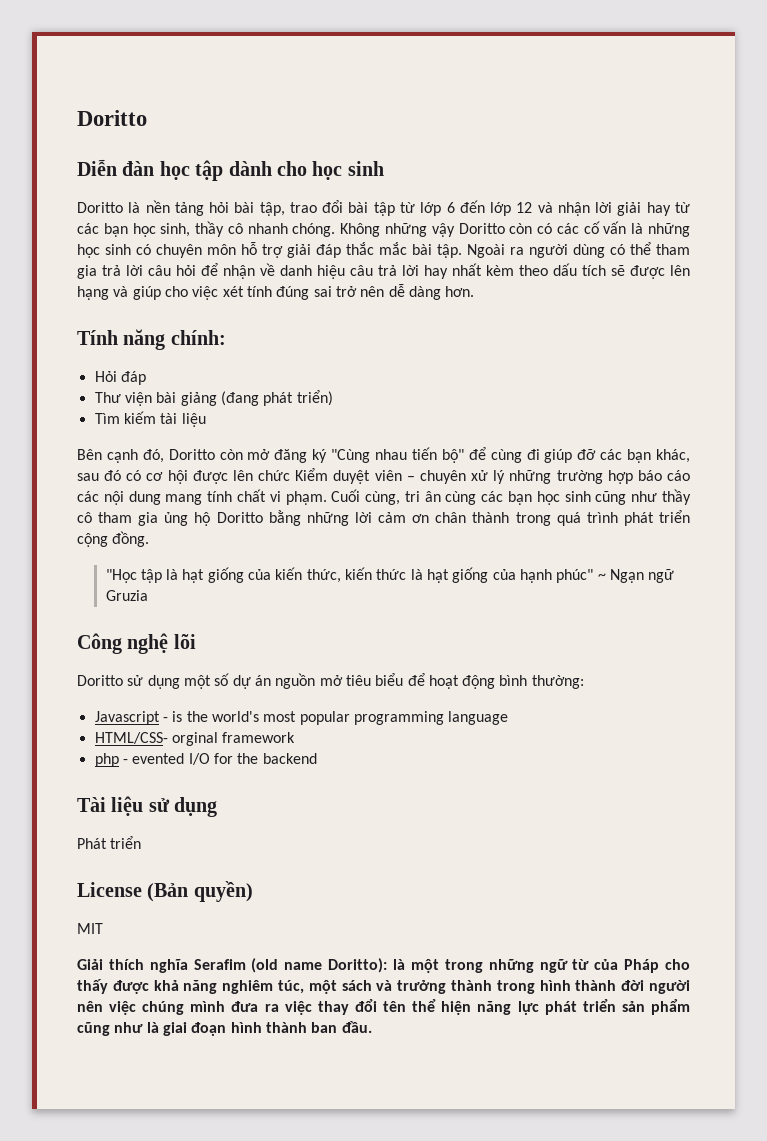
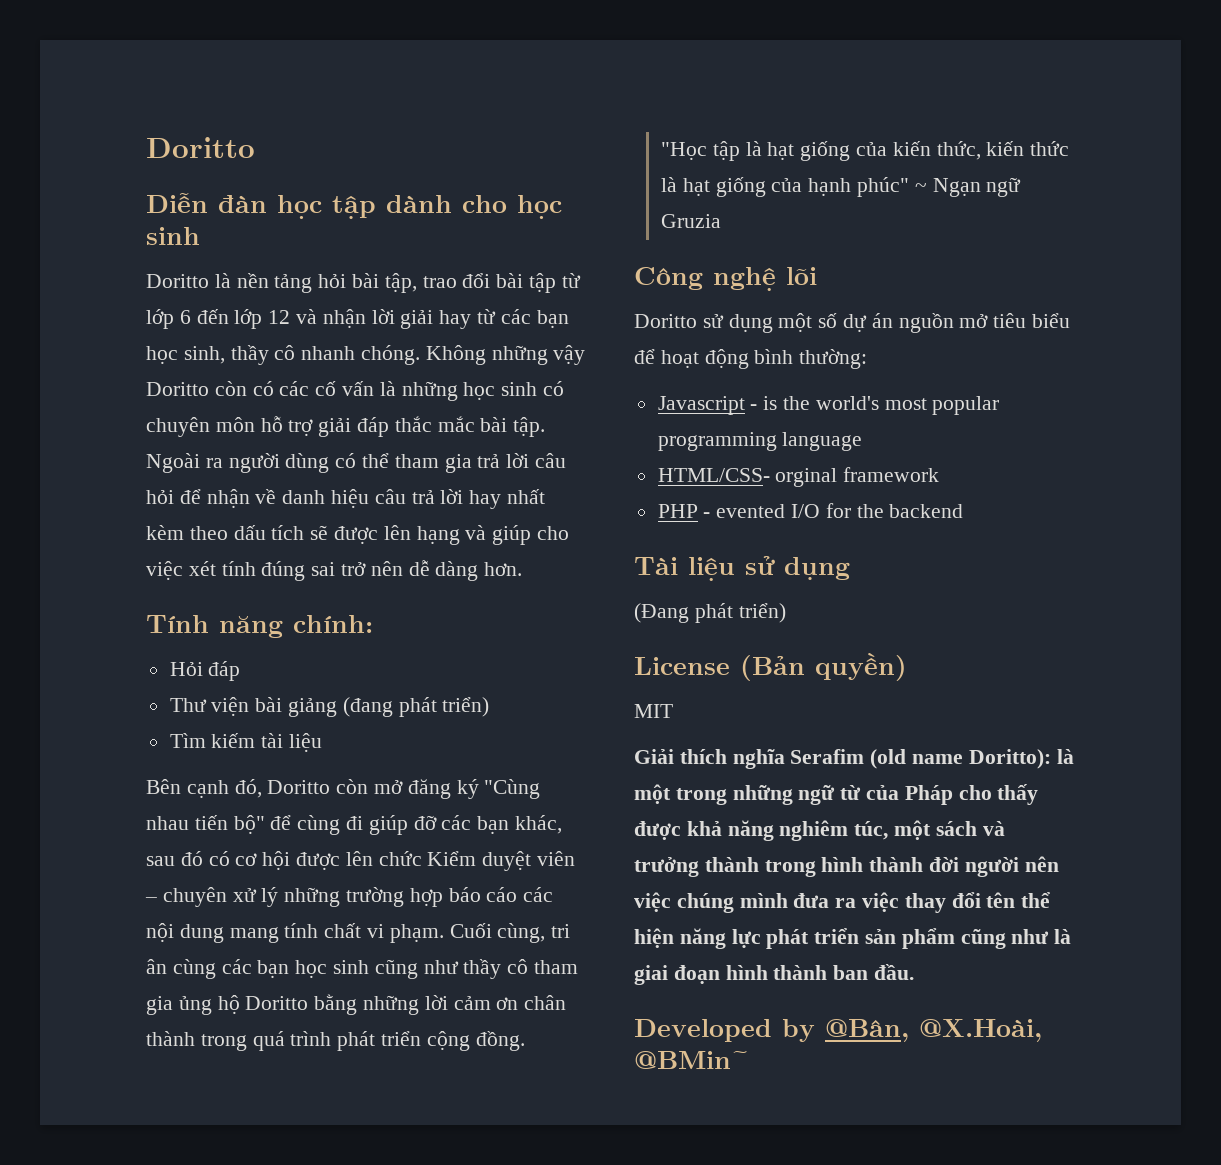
[94,753,119,767] php -> [657,504,698,518] PHP
[77,836,142,849] Phát triển -> [634,603,786,623] (Đang phát triển)
(372, 1027) none -> [634,1019,1042,1042] [634,1051,749,1069] // Developed by @Bân, @X.Hoài, @BMin~

